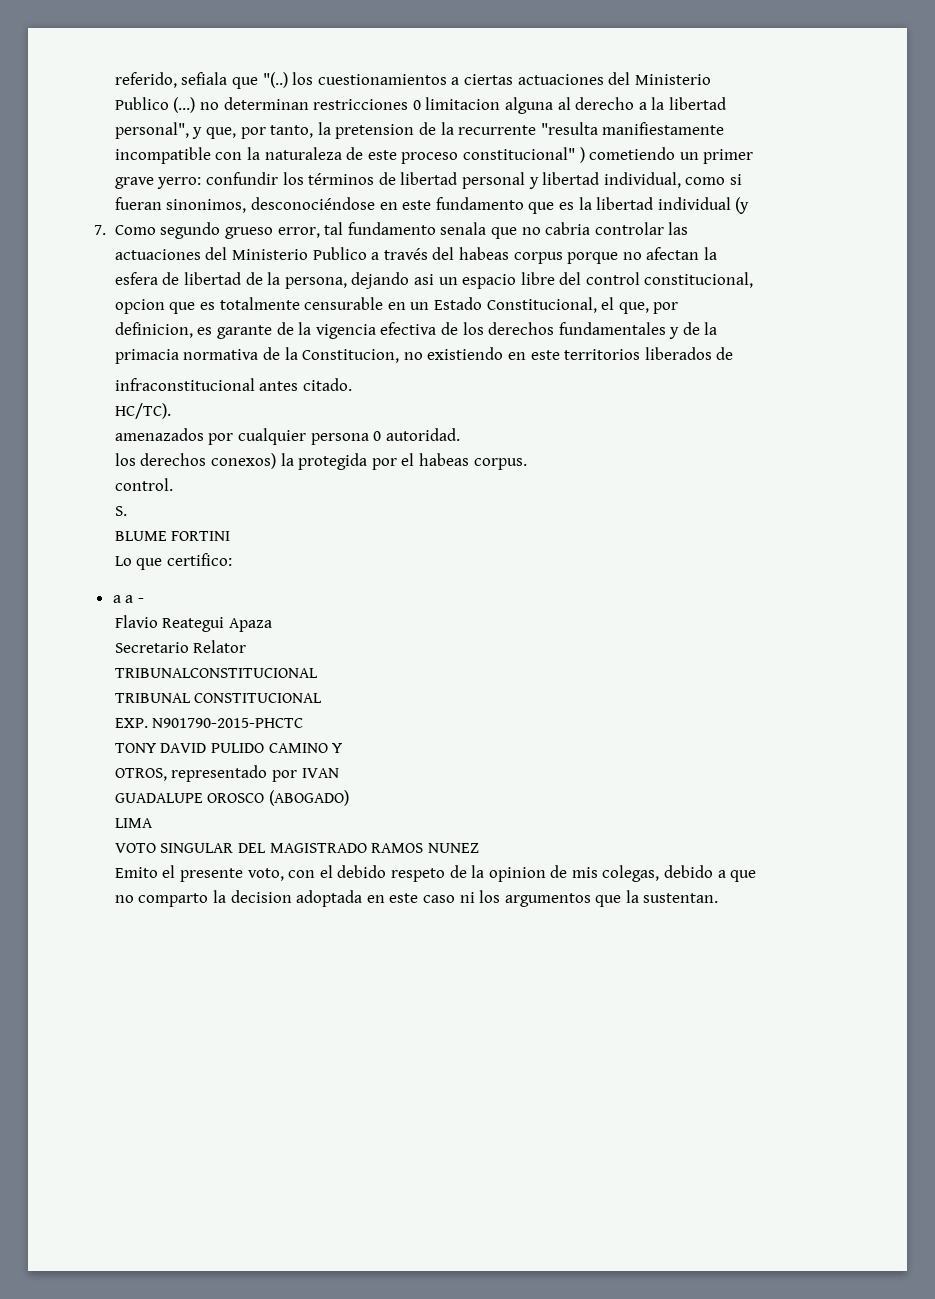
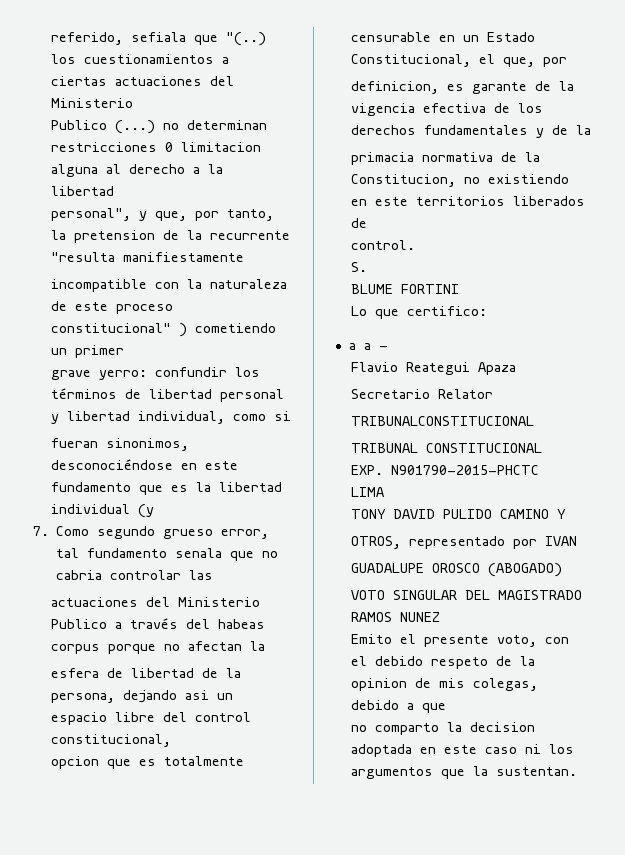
[114,378,352,391] [114,403,171,419] [114,428,460,445] [114,453,527,470] // infraconstitucional antes citado. // HC/TC). // amenazados por cualquier persona 0 autoridad. // los derechos conexos) la protegida por el habeas corpus. -> (367, 223) none
(304, 723) none -> [350,487,384,497] // LIMA
[114,818,153,828] // LIMA -> (562, 570) none

